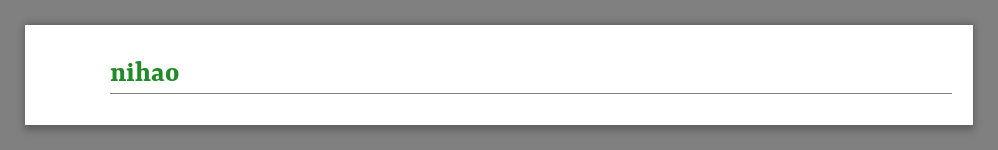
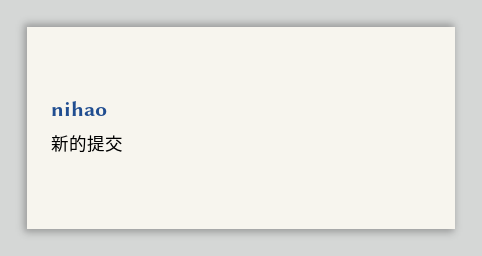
(179, 71) none -> [51,135,123,153] // 新的提交

